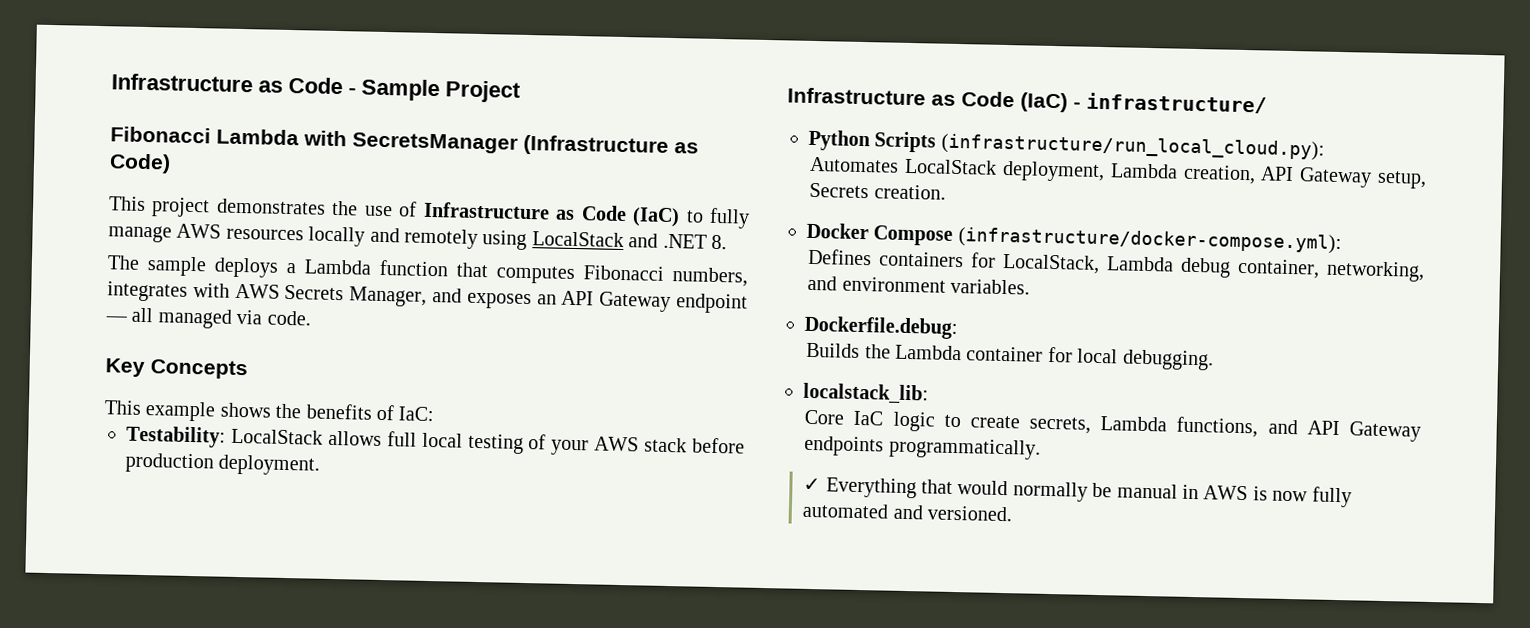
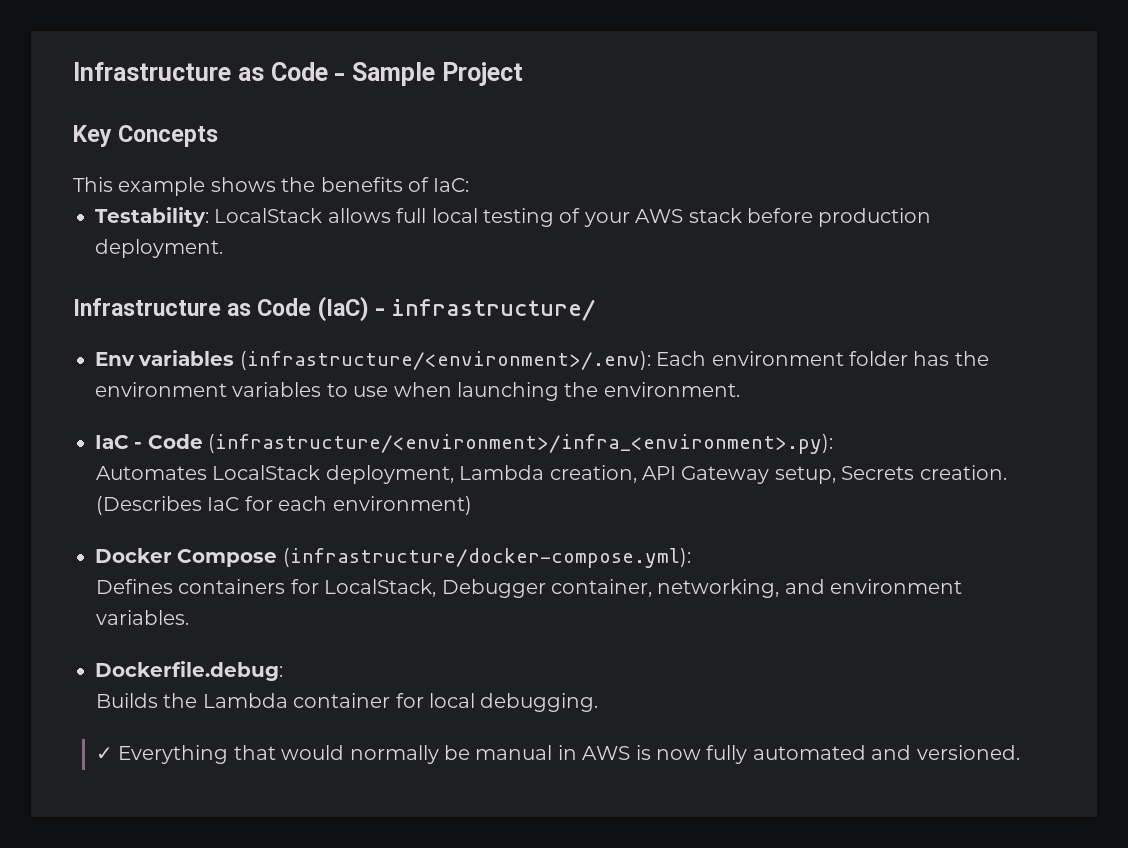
[110,126,699,157] [109,153,171,174] [109,196,751,229] [108,223,727,251] [107,255,748,287] [107,281,748,314] [105,307,311,329] // Fibonacci Lambda with SecretsManager (Infrastructure as Code) // This project demonstrates the use of Infrastructure as Code (IaC) to fully manage AWS resources locally and remotely using LocalStack and .NET 8. // The sample deploys a Lambda function that computes Fibonacci numbers, integrates with AWS Secrets Manager, and exposes an API Gateway endpoint — all managed via code. -> (523, 74) none
[808,129,1325,161] Python Scripts (infrastructure/run_local_cloud.py): -> [95,350,989,370] [95,382,740,401] [95,434,834,454] Env variables (infrastructure/<environment>/.env): Each environment folder has the environment variables to use when launching the environment. // IaC - Code (infrastructure/<environment>/infra_<environment>.py):
(946, 192) none -> [95,496,472,515] (Describes IaC for each environment)
[1106,256,1232,278] Lambda debug -> [441,579,546,598] Debugger
[803,382,929,405] [804,409,1421,442] [804,435,1041,460] // localstack_lib: // Core IaC logic to create secrets, Lambda functions, and API Gateway endpoints programmatically. -> (599, 702) none

